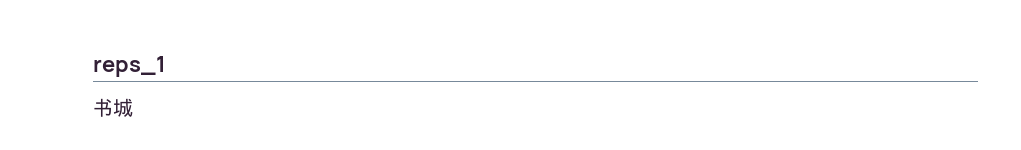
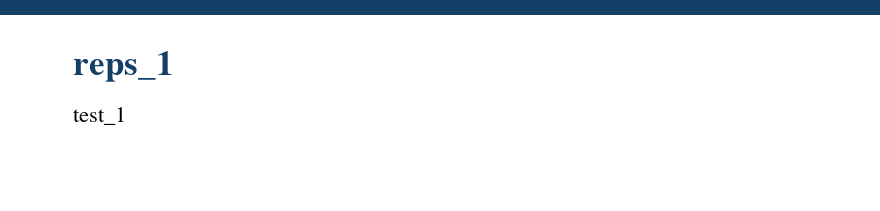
[93,98,133,117] 书城 -> [73,107,126,125] test_1

